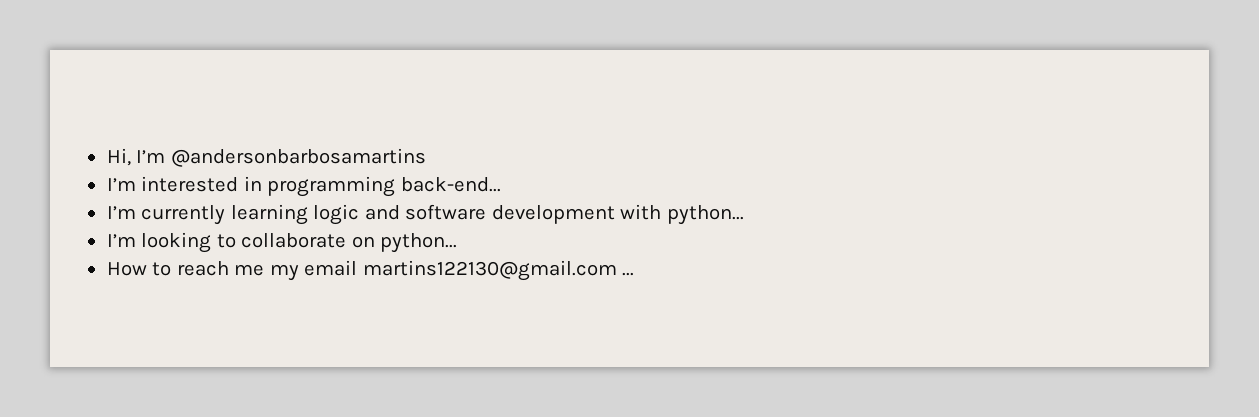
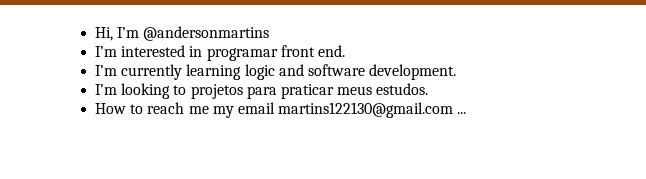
[170,148,426,167] @andersonbarbosamartins -> [143,26,270,41] @andersonmartins
[267,176,501,197] programming back-end... -> [206,45,345,61] programar front end.
[491,204,744,225] development with python... -> [369,64,457,80] development.
[241,233,458,253] collaborate on python... -> [190,83,429,99] projetos para praticar meus estudos.

